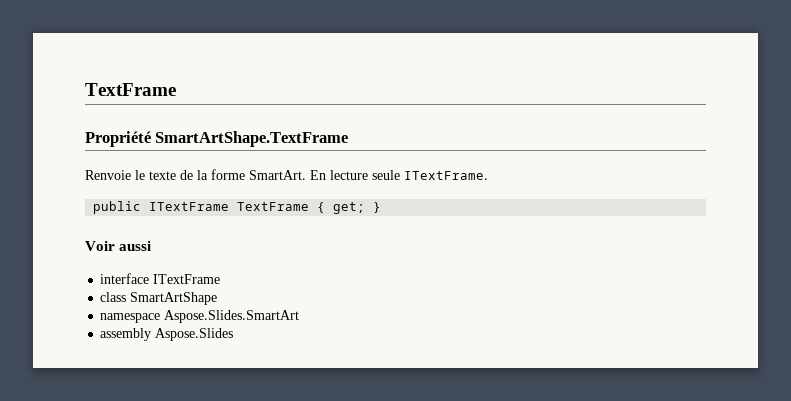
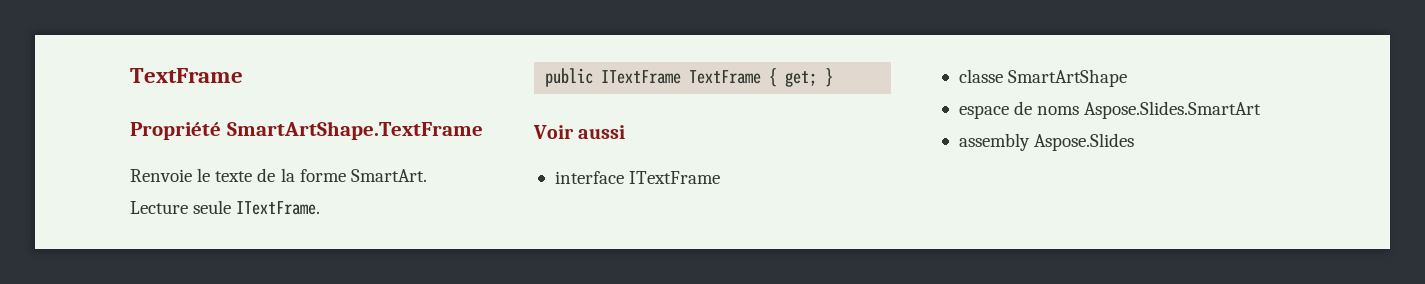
[310,170,368,180] En lecture -> [130,201,188,214] Lecture
[100,292,127,302] class -> [958,69,1003,83] classe
[100,313,161,323] namespace -> [958,101,1080,119] espace de noms

